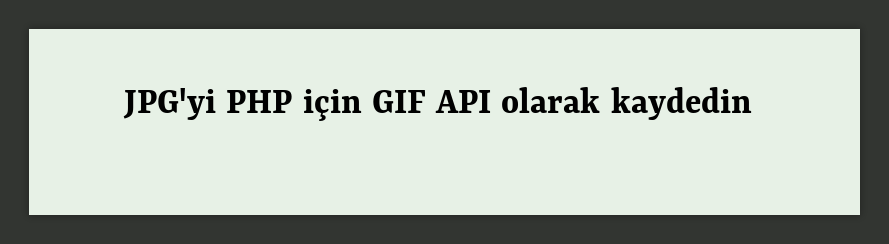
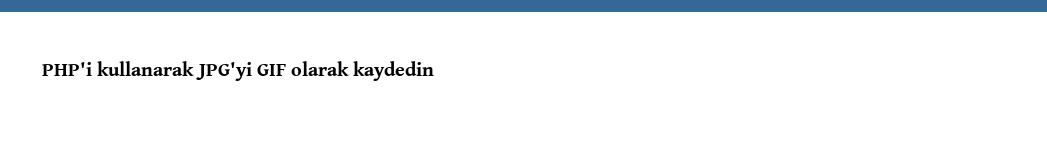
[123,88,492,121] JPG'yi PHP için GIF API -> [42,61,286,81] PHP'i kullanarak JPG'yi GIF

